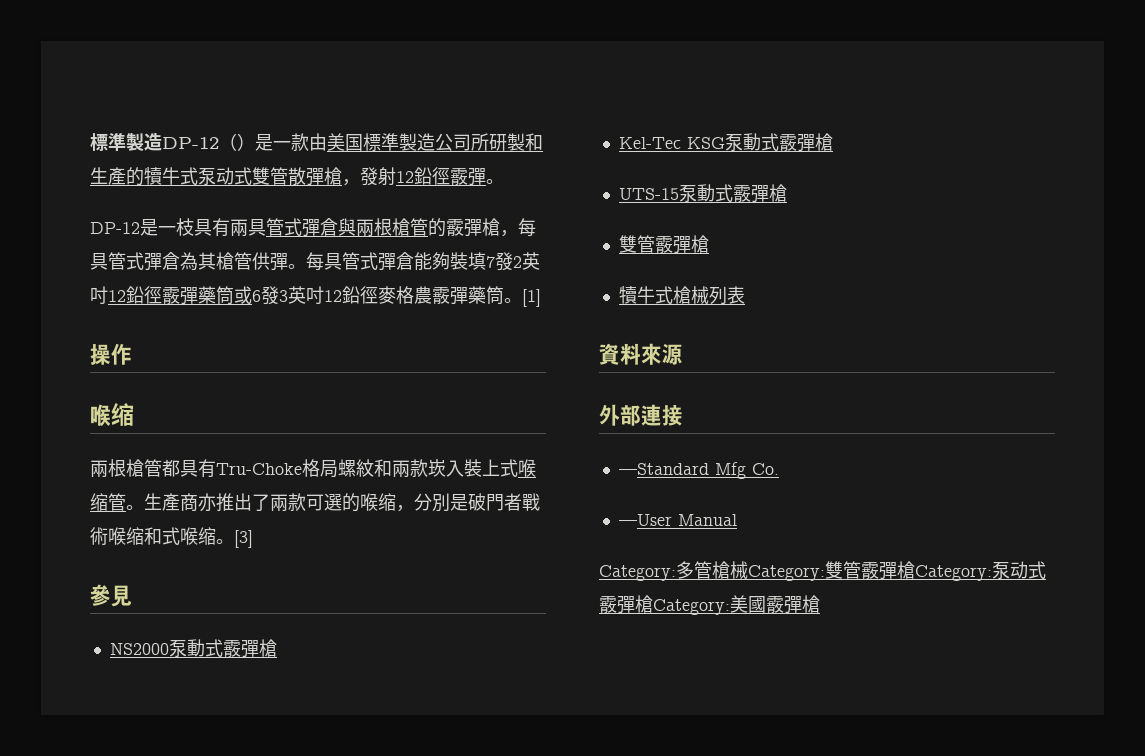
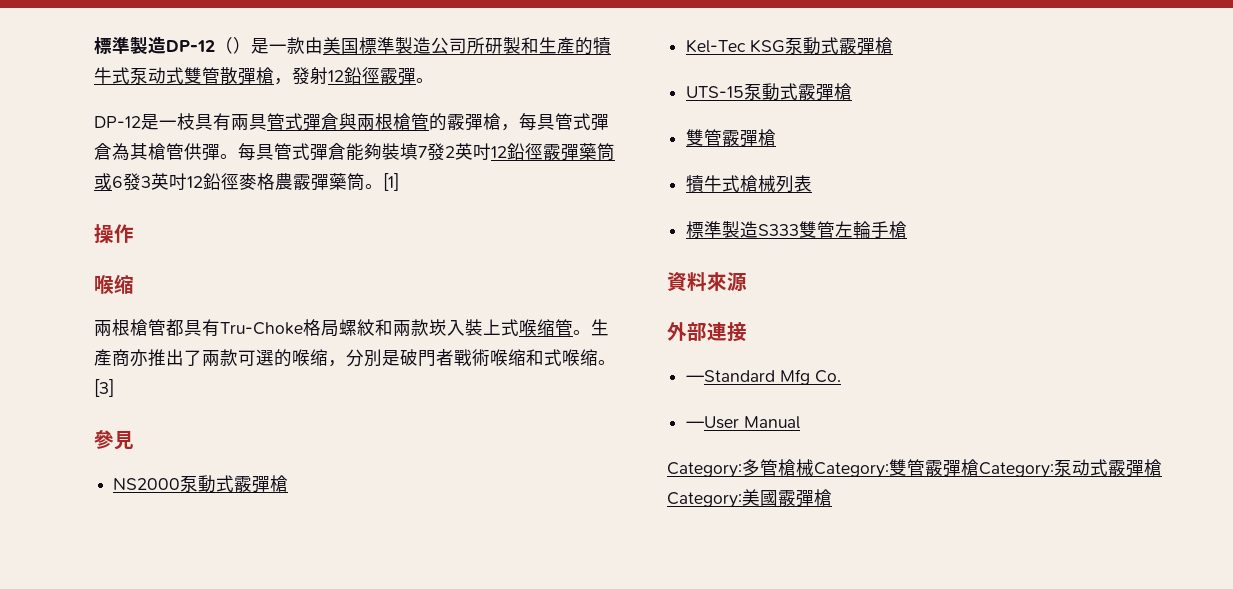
(745, 295) none -> [686,221,908,239] // 標準製造S333雙管左輪手槍

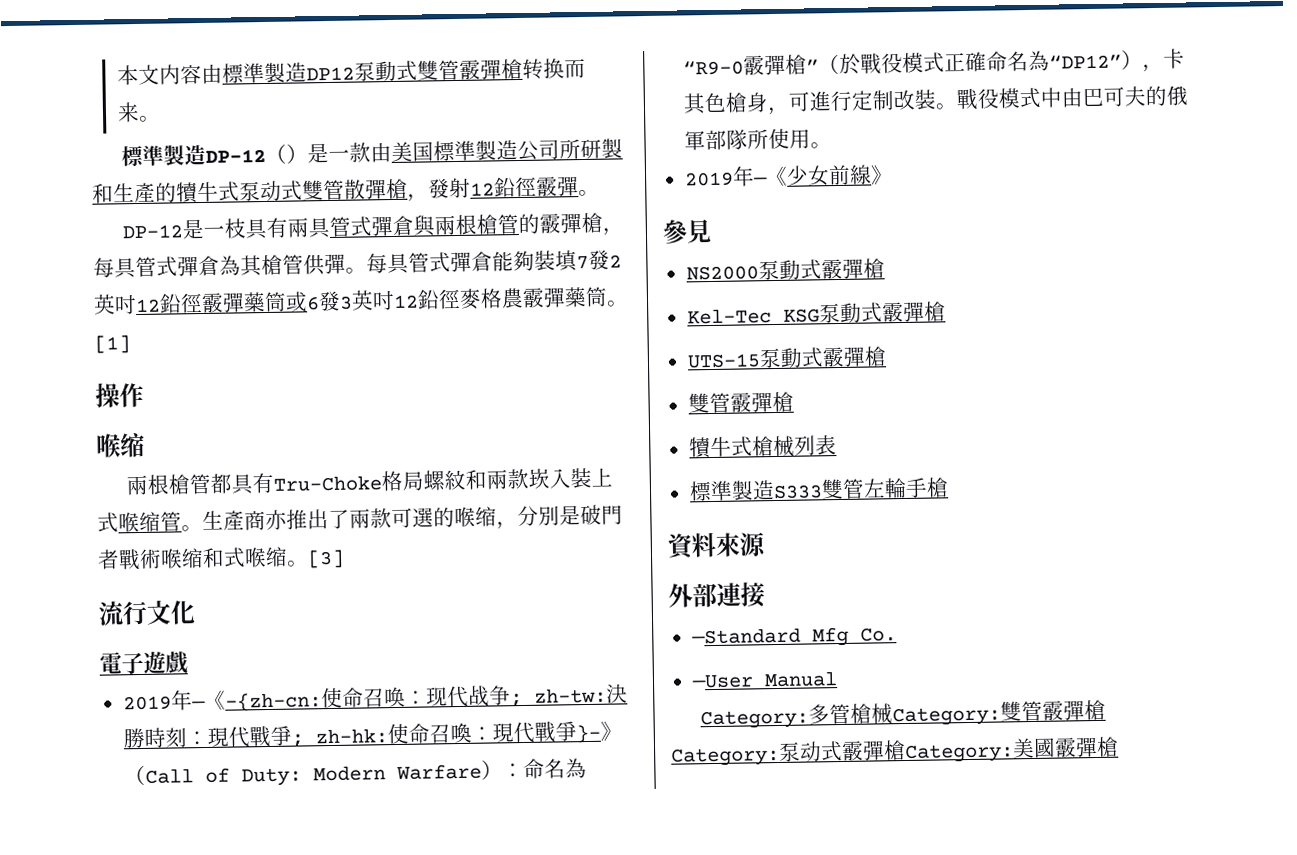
(94, 45) none -> [116,58,586,86] [116,101,161,123] 本文内容由標準製造DP12泵動式雙管霰彈槍转换而来。 //
(114, 388) none -> [98,600,196,626] [99,651,189,675] [122,683,628,712] [122,720,622,749] [123,758,587,787] [682,48,1185,76] [682,85,1189,116] [683,128,832,151] [683,164,893,187] // 流行文化 // 電子遊戲 // 2019年—《-{zh-cn:使命召唤：现代战争; zh-tw:決勝時刻：現代戰爭; zh-hk:使命召喚：現代戰爭}-》（Call of Duty: Modern Warfare）：命名為“R9-0霰彈槍”（於戰役模式正確命名為“DP12”），卡其色槍身，可進行定制改裝。戰役模式中由巴可夫的俄軍部隊所使用。 // 2019年—《少女前線》

